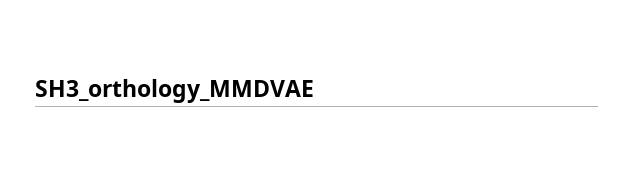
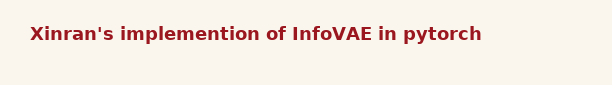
[35,79,314,103] SH3_orthology_MMDVAE -> [30,26,482,44] Xinran's implemention of InfoVAE in pytorch

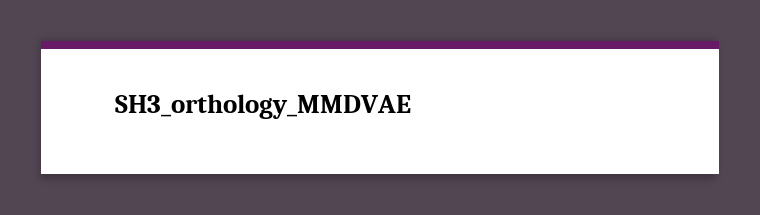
[30,26,482,44] Xinran's implemention of InfoVAE in pytorch -> [115,94,411,119] SH3_orthology_MMDVAE

